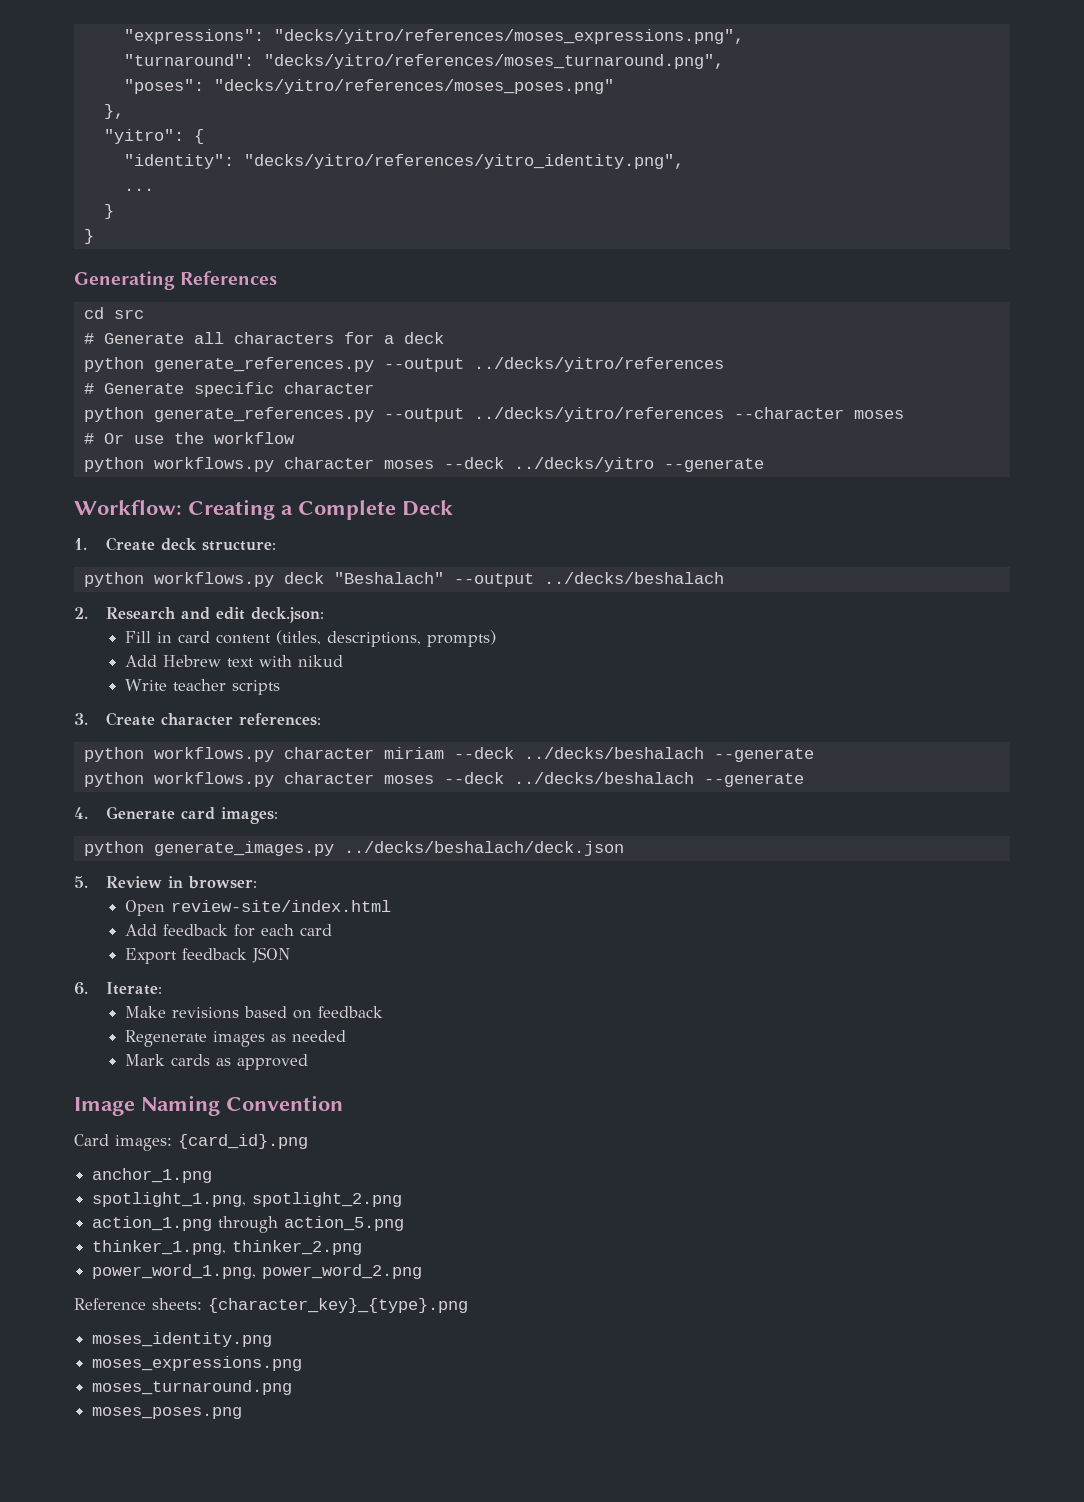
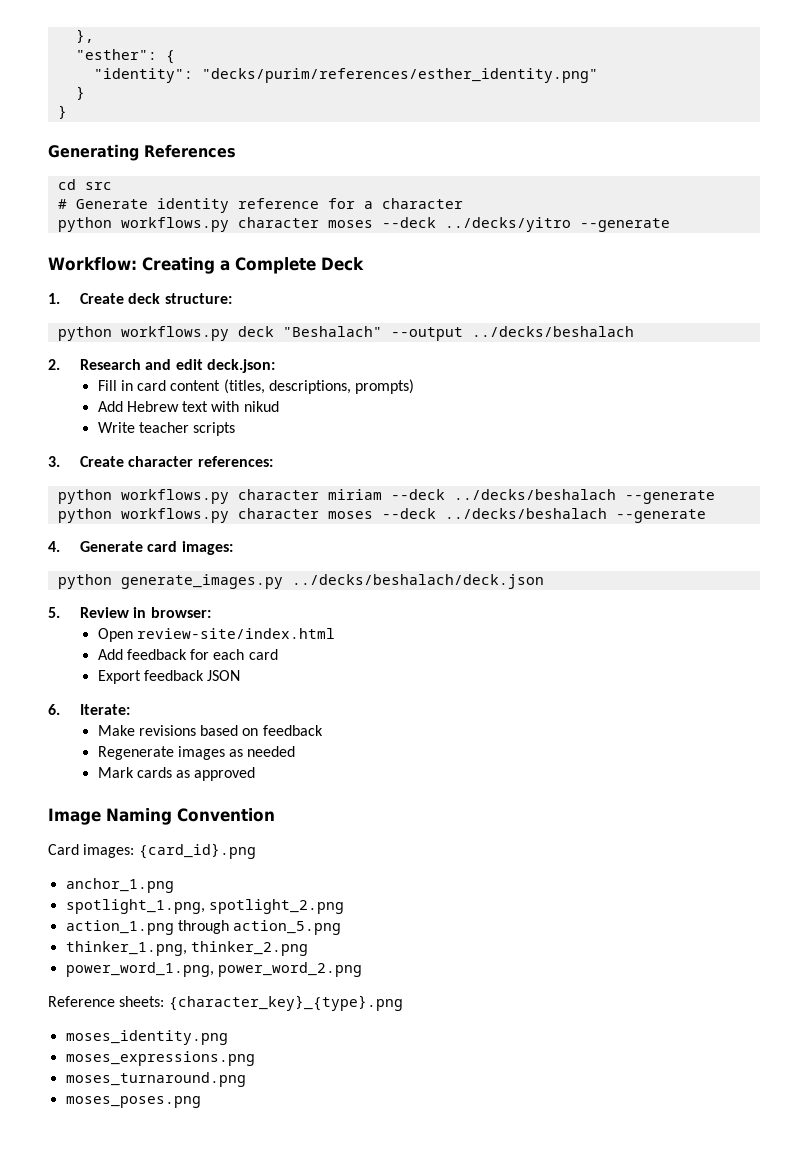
[123,29,744,44] [123,54,724,69] [123,79,614,94] "expressions": "decks/yitro/references/moses_expressions.png", // "turnaround": "decks/yitro/references/moses_turnaround.png", // "poses": "decks/yitro/references/moses_poses.png" // -> (75, 36) none
[103,129,184,144] "yitro": -> [75,49,157,60] "esther":
[243,154,684,169] [123,188,154,191] "decks/yitro/references/yitro_identity.png", // ... -> [201,68,598,83] "decks/purim/references/esther_identity.png"
[193,332,444,344] [83,357,724,372] [83,382,374,397] [83,407,904,422] [83,432,295,444] all characters for a deck // python generate_references.py --output ../decks/yitro/references // # Generate specific character // python generate_references.py --output ../decks/yitro/references --character moses // # Or use the workflow -> [156,198,463,213] identity reference for a character

